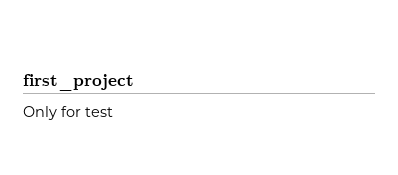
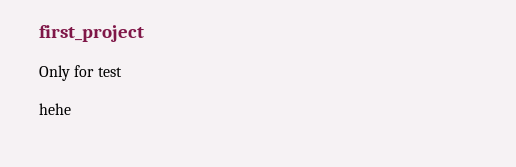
(113, 112) none -> [39,103,71,115] // hehe

